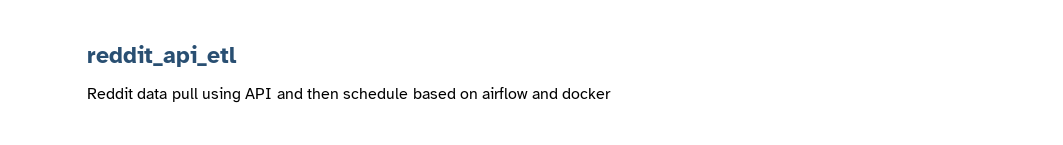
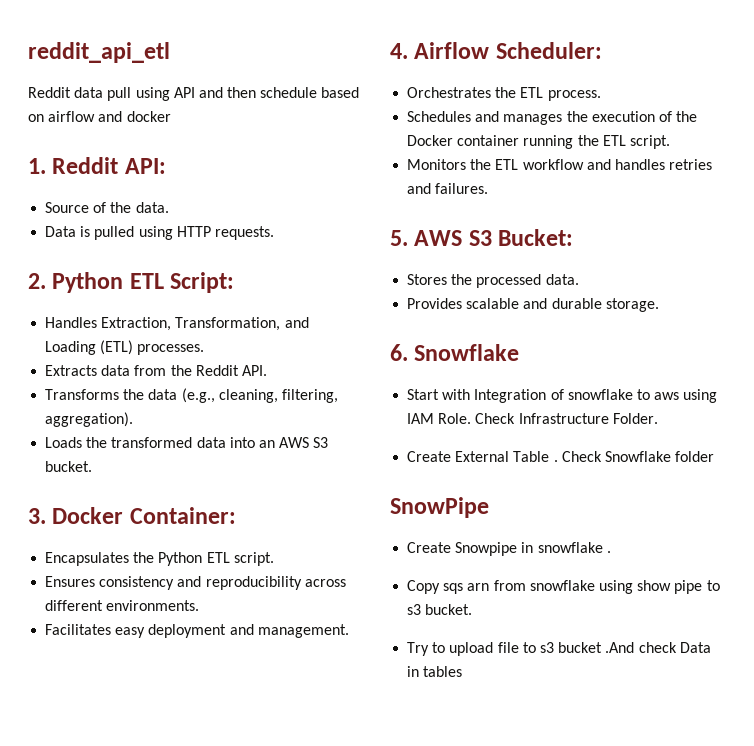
(611, 93) none -> [28,157,166,174] [45,202,169,213] [45,226,274,240] [28,272,235,293] [45,317,309,331] [45,340,205,355] [45,365,267,376] [45,388,338,403] [45,412,134,427] [45,437,329,448] [45,461,93,472] [28,507,236,524] [45,552,274,566] [45,576,346,590] [45,600,200,611] [45,624,349,638] [390,42,602,59] [407,87,601,101] [407,111,698,125] [407,135,670,149] [407,159,713,170] [407,183,489,194] [390,229,574,246] [407,274,579,288] [407,298,659,312] [390,344,520,361] [407,389,718,403] [407,413,658,424] [407,451,715,462] [390,497,489,518] [407,542,611,556] [407,580,720,594] [407,604,473,615] [407,642,711,656] [407,666,463,677] // 1. Reddit API: // Source of the data. // Data is pulled using HTTP requests. // 2. Python ETL Script: // Handles Extraction, Transformation, and Loading (ETL) processes. // Extracts data from the Reddit API. // Transforms the data (e.g., cleaning, filtering, aggregation). // Loads the transformed data into an AWS S3 bucket. // 3. Docker Container: // Encapsulates the Python ETL script. // Ensures consistency and reproducibility across different environments. // Facilitates easy deployment and management. // 4. Airflow Scheduler: // Orchestrates the ETL process. // Schedules and manages the execution of the Docker container running the ETL script. // Monitors the ETL workflow and handles retries and failures. // 5. AWS S3 Bucket: // Stores the processed data. // Provides scalable and durable storage. // 6. Snowflake // Start with Integration of snowflake to aws using IAM Role. Check Infrastructure Folder. // Create External Table . Check Snowflake folder // SnowPipe // Create Snowpipe in snowflake . // Copy sqs arn from snowflake using show pipe to s3 bucket. // Try to upload file to s3 bucket .And check Data in tables

